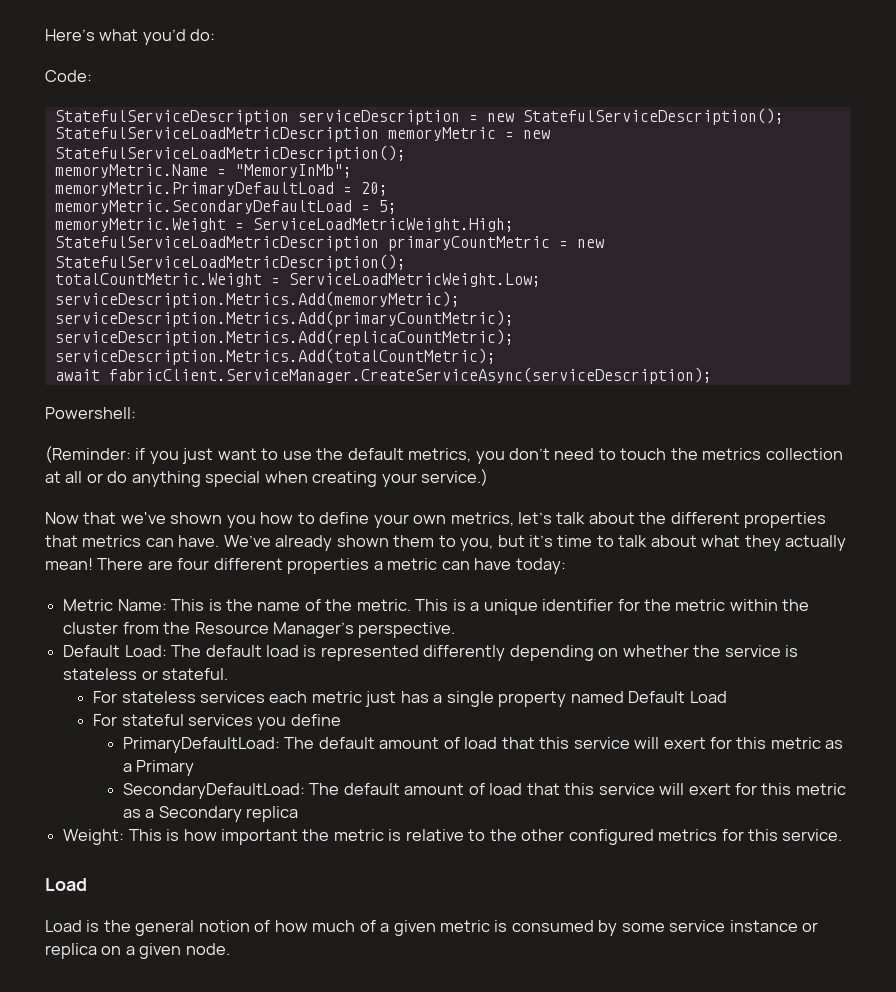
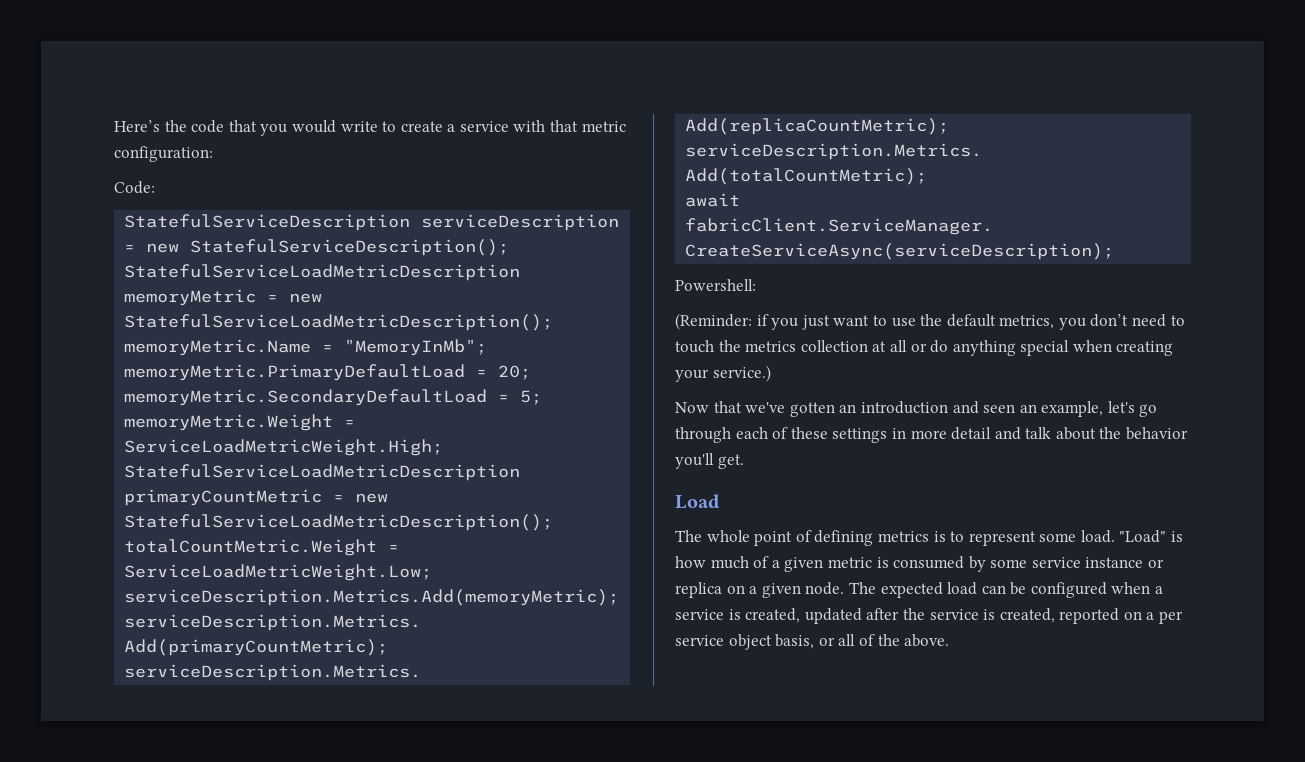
[99,29,216,45] what you’d do: -> [164,120,626,136] [114,146,213,162] the code that you would write to create a service with that metric configuration:
[170,512,827,528] [45,535,847,551] [45,558,566,574] [63,599,810,615] [63,622,456,638] [63,645,799,661] [63,668,229,680] [93,691,727,707] [93,714,341,730] [123,737,844,753] [123,760,195,776] [123,783,846,799] [123,806,299,822] [63,829,843,845] [45,878,87,891] [45,920,271,936] shown you how to define your own metrics, let’s talk about the different properties that metrics can have. We’ve already shown them to you, but it’s time to talk about what they actually mean! There are four different properties a metric can have today: // Metric Name: This is the name of the metric. This is a unique identifier for the metric within the cluster from the Resource Manager’s perspective. // Default Load: The default load is represented differently depending on whether the service is stateless or stateful. // For stateless services each metric just has a single property named Default Load // For stateful services you define // PrimaryDefaultLoad: The default amount of load that this service will exert for this metric as a Primary // SecondaryDefaultLoad: The default amount of load that this service will exert for this metric as a Secondary replica // Weight: This is how important the metric is relative to the other configured metrics for this service. // Load // Load is the general notion of -> [789,401,1158,417] [675,427,1189,443] [675,453,744,469] [675,494,719,509] [675,530,1184,546] gotten an introduction and seen an example, let's go through each of these settings in more detail and talk about the behavior you'll get. // Load // The whole point of defining metrics is to represent some load. "Load" is
(230, 949) none -> [848,582,1164,598] [675,608,1184,624] [675,634,950,650] The expected load can be configured when a service is created, updated after the service is created, reported on a per service object basis, or all of the above.

